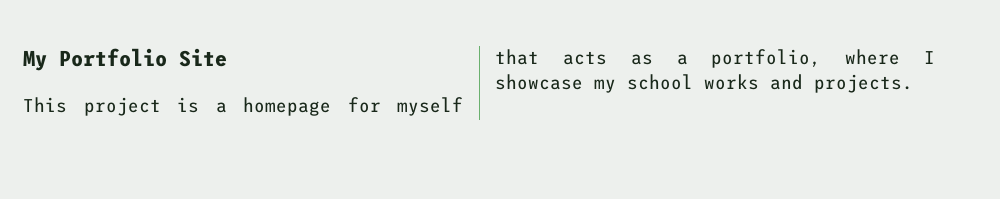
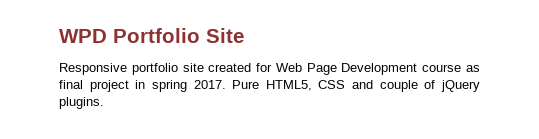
[23,50,47,71] My -> [59,29,107,43] WPD
[23,97,463,116] [495,49,935,68] [495,74,913,93] This project is a homepage for myself that acts as a portfolio, where I showcase my school works and projects. -> [59,63,480,75] [59,80,480,92] [59,97,104,109] Responsive portfolio site created for Web Page Development course as final project in spring 2017. Pure HTML5, CSS and couple of jQuery plugins.

